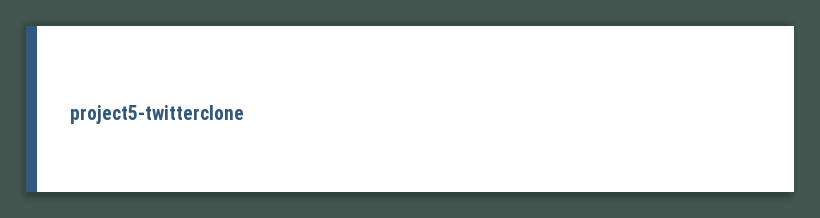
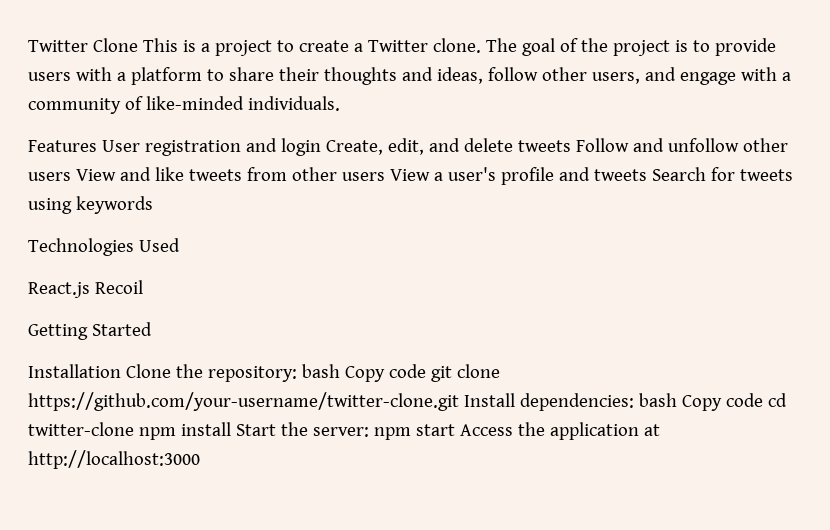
[70,105,244,124] project5-twitterclone -> [28,38,776,56] [28,67,791,85] [28,96,340,114] [28,138,788,156] [28,167,793,185] [28,196,153,214] [28,238,180,256] [28,280,143,298] [28,322,152,340] [28,364,500,382] [28,392,787,411] [28,422,660,440] [28,450,200,469] Twitter Clone This is a project to create a Twitter clone. The goal of the project is to provide users with a platform to share their thoughts and ideas, follow other users, and engage with a community of like-minded individuals. // Features User registration and login Create, edit, and delete tweets Follow and unfollow other users View and like tweets from other users View a user's profile and tweets Search for tweets using keywords // Technologies Used // React.js Recoil // Getting Started // Installation Clone the repository: bash Copy code git clone https://github.com/your-username/twitter-clone.git Install dependencies: bash Copy code cd twitter-clone npm install Start the server: npm start Access the application at http://localhost:3000

